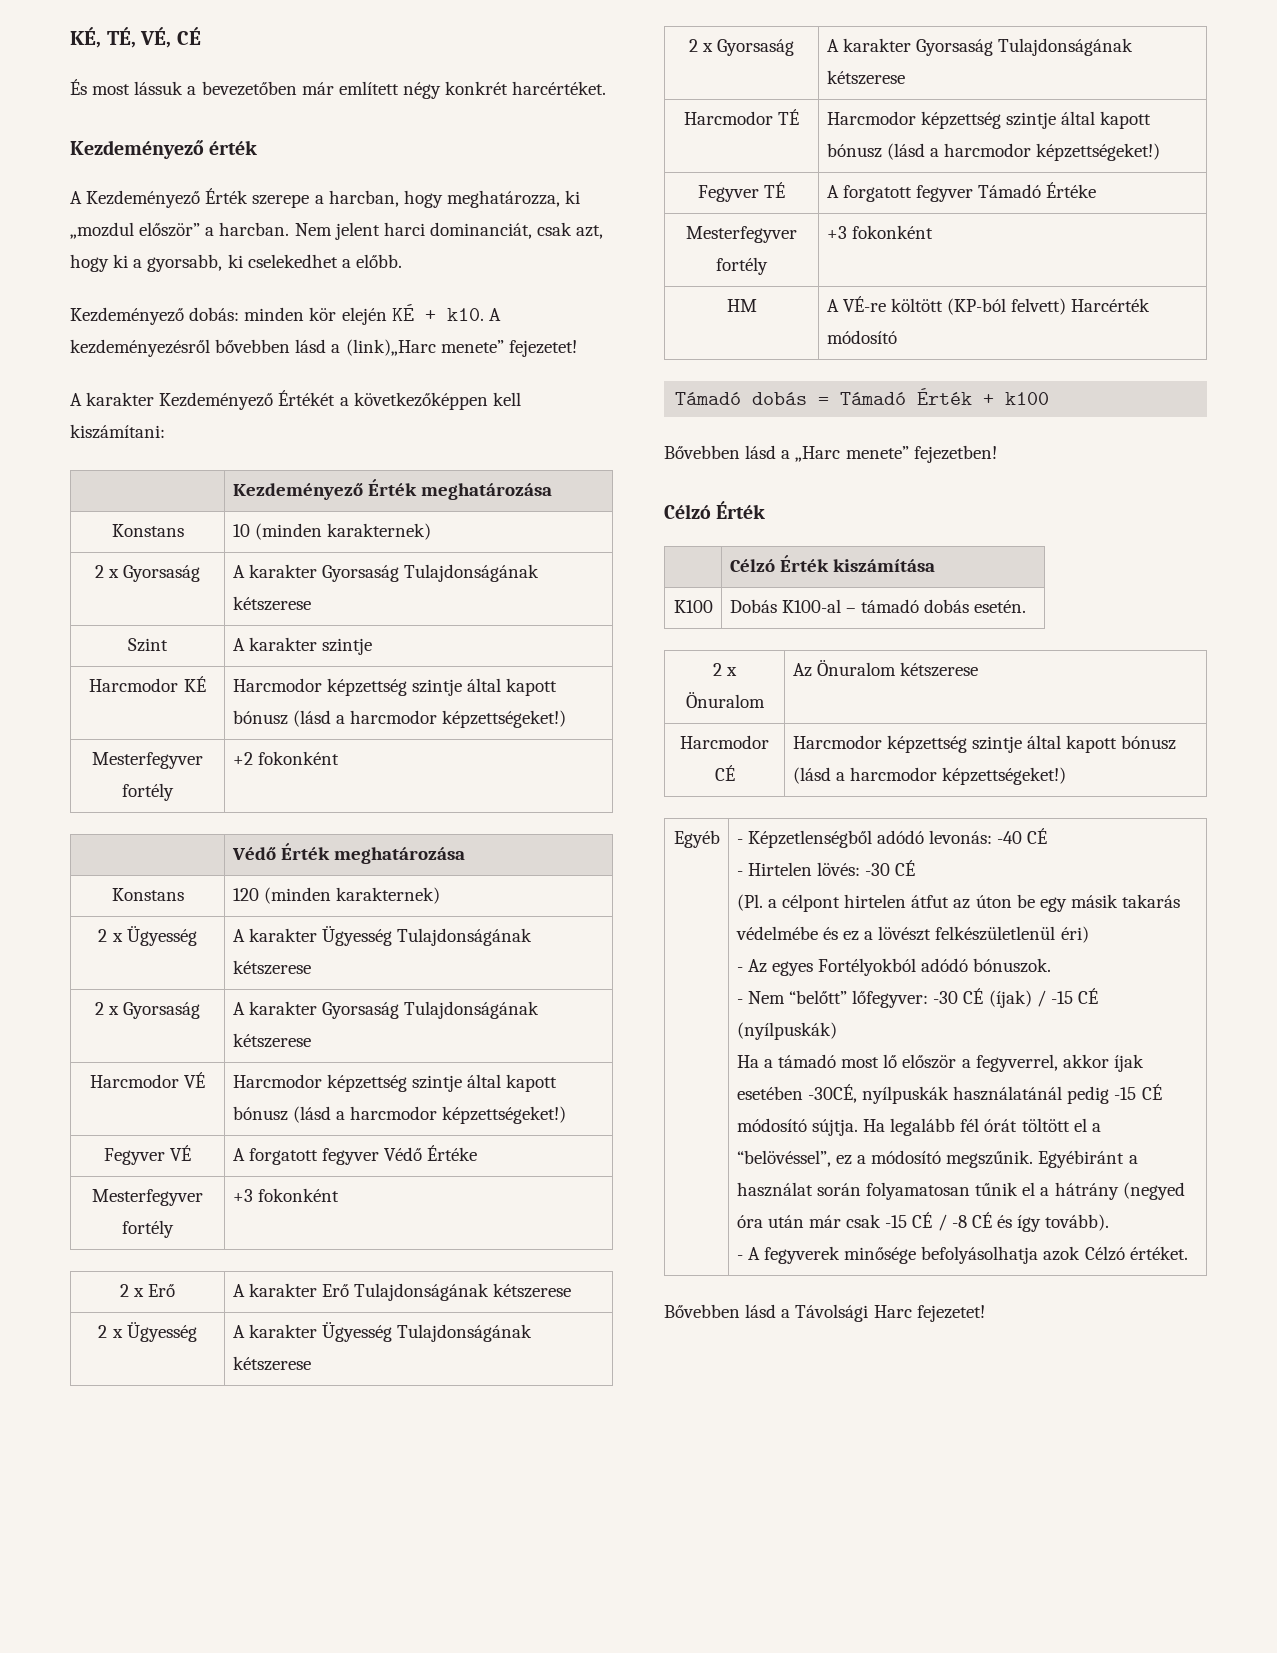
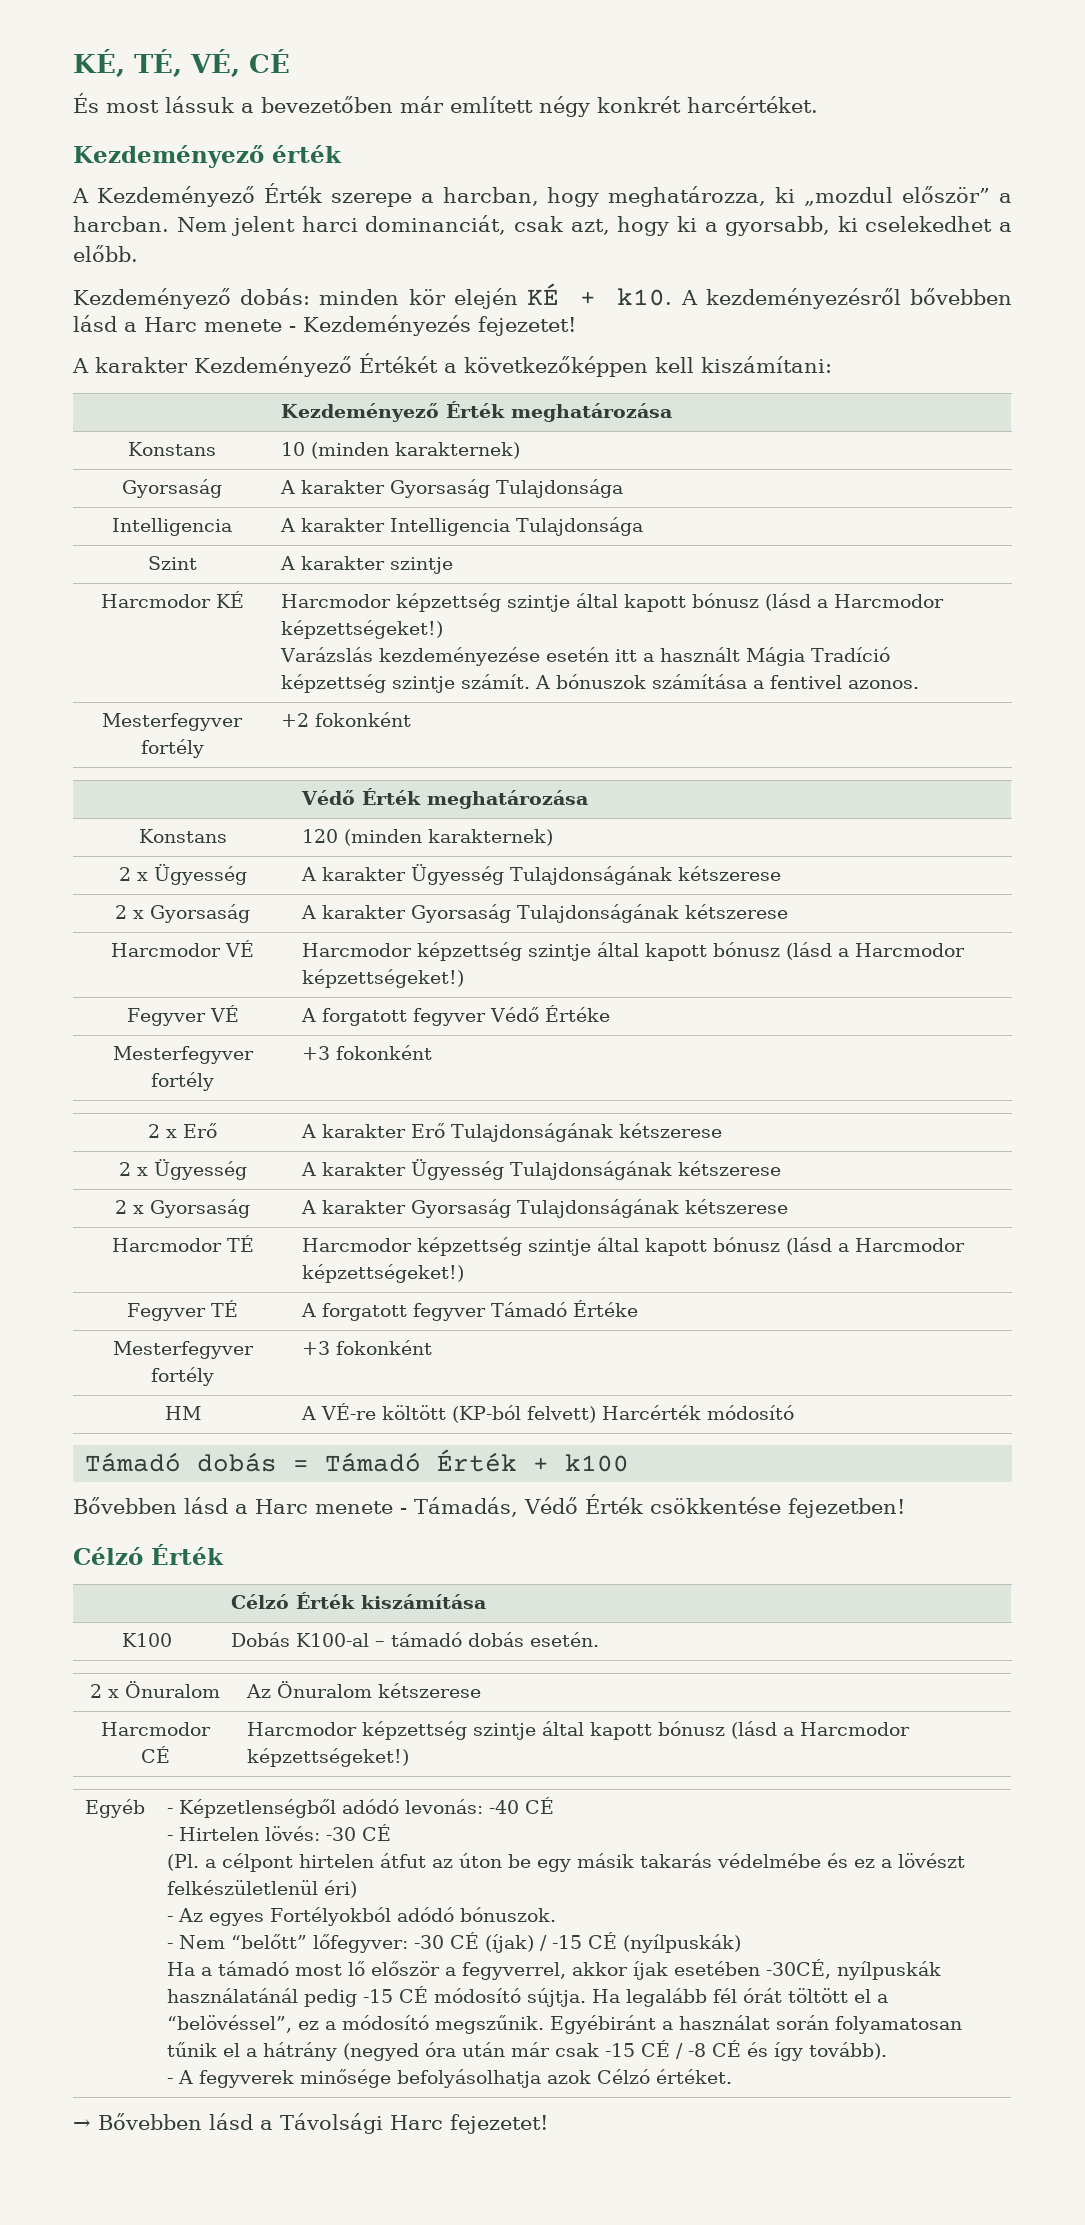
[345,339,504,356] (link)„Harc menete” -> [144,315,471,336] Harc menete - Kezdeményezés
[94,565,201,582] [232,564,540,582] [232,596,311,611] 2 x Gyorsaság | A karakter Gyorsaság Tulajdonságának kétszerese -> [122,479,222,498] [280,479,624,498] [112,518,232,536] [280,517,644,536] Gyorsaság | A karakter Gyorsaság Tulajdonsága // Intelligencia | A karakter Intelligencia Tulajdonsága
[350,710,567,728] harcmodor képzettségeket!) -> [834,594,945,608] [281,620,444,639] [280,647,891,666] [281,674,920,693] Harcmodor képzettségeket!) // Varázslás kezdeményezése esetén itt a használt Mágia Tradíció képzettség szintje számít. A bónuszok számítása a fentivel azonos.
[350,1106,438,1120] harcmodor -> [855,943,966,957] Harcmodor
[944,143,1032,157] harcmodor -> [855,1238,966,1252] Harcmodor
[795,446,909,462] „Harc menete” -> [255,1494,781,1517] Harc menete - Támadás, Védő Érték csökkentése
[850,767,938,781] harcmodor -> [800,1722,911,1736] Harcmodor
(1188, 1253) none -> [73,2119,91,2130] →

